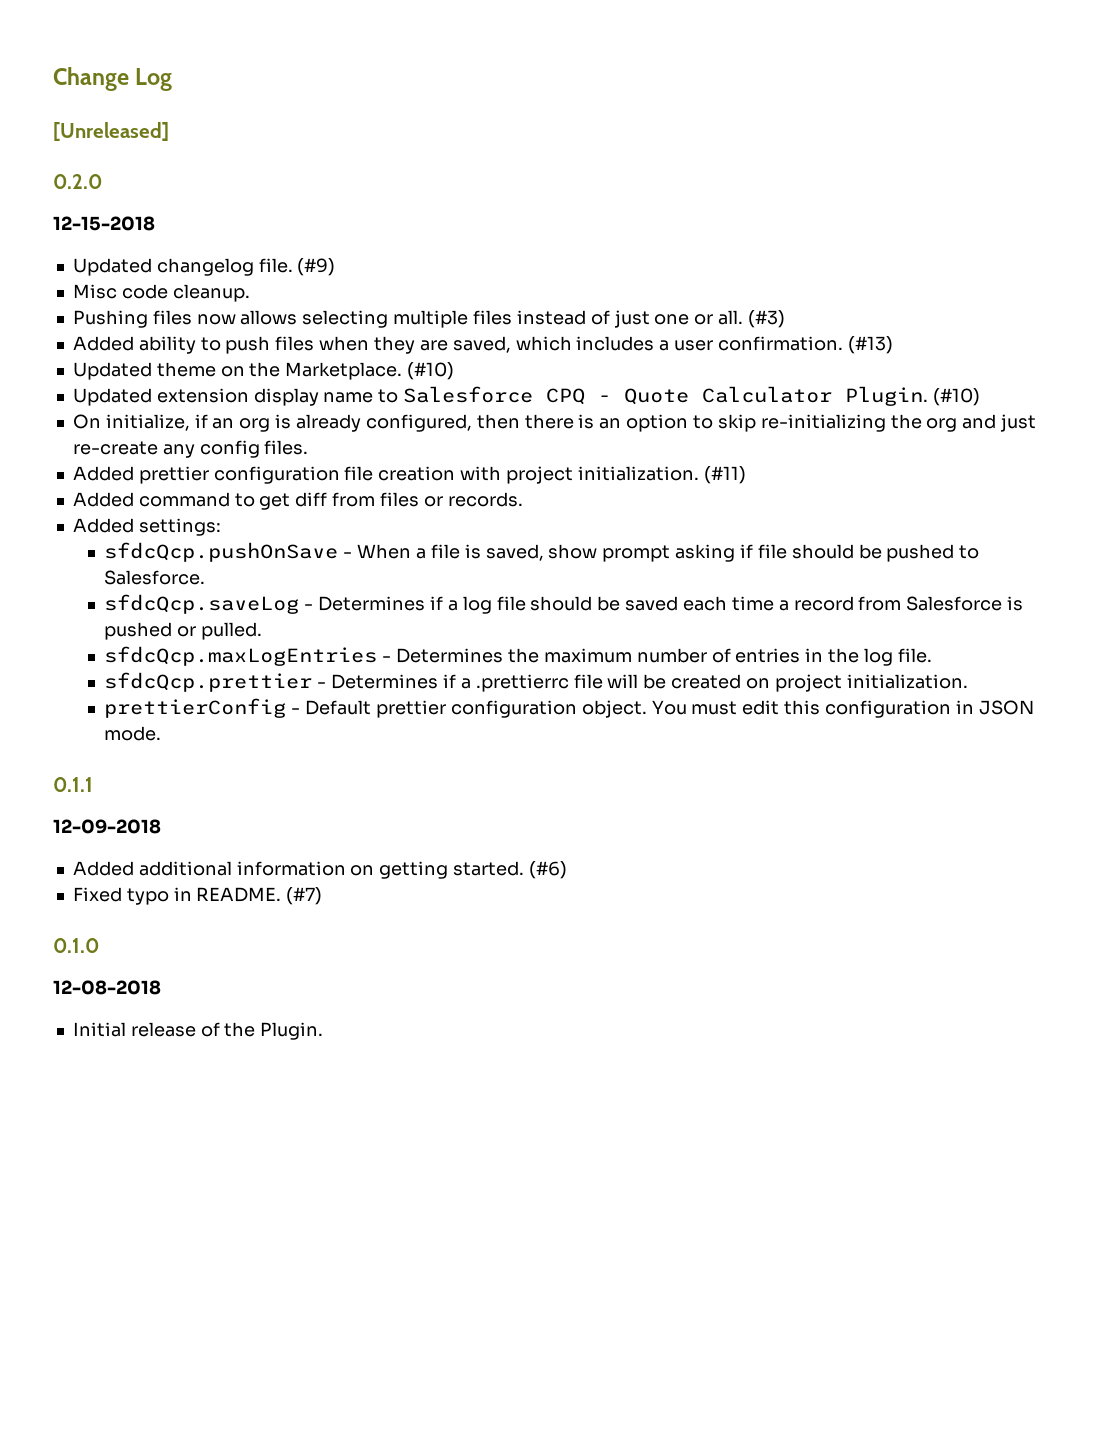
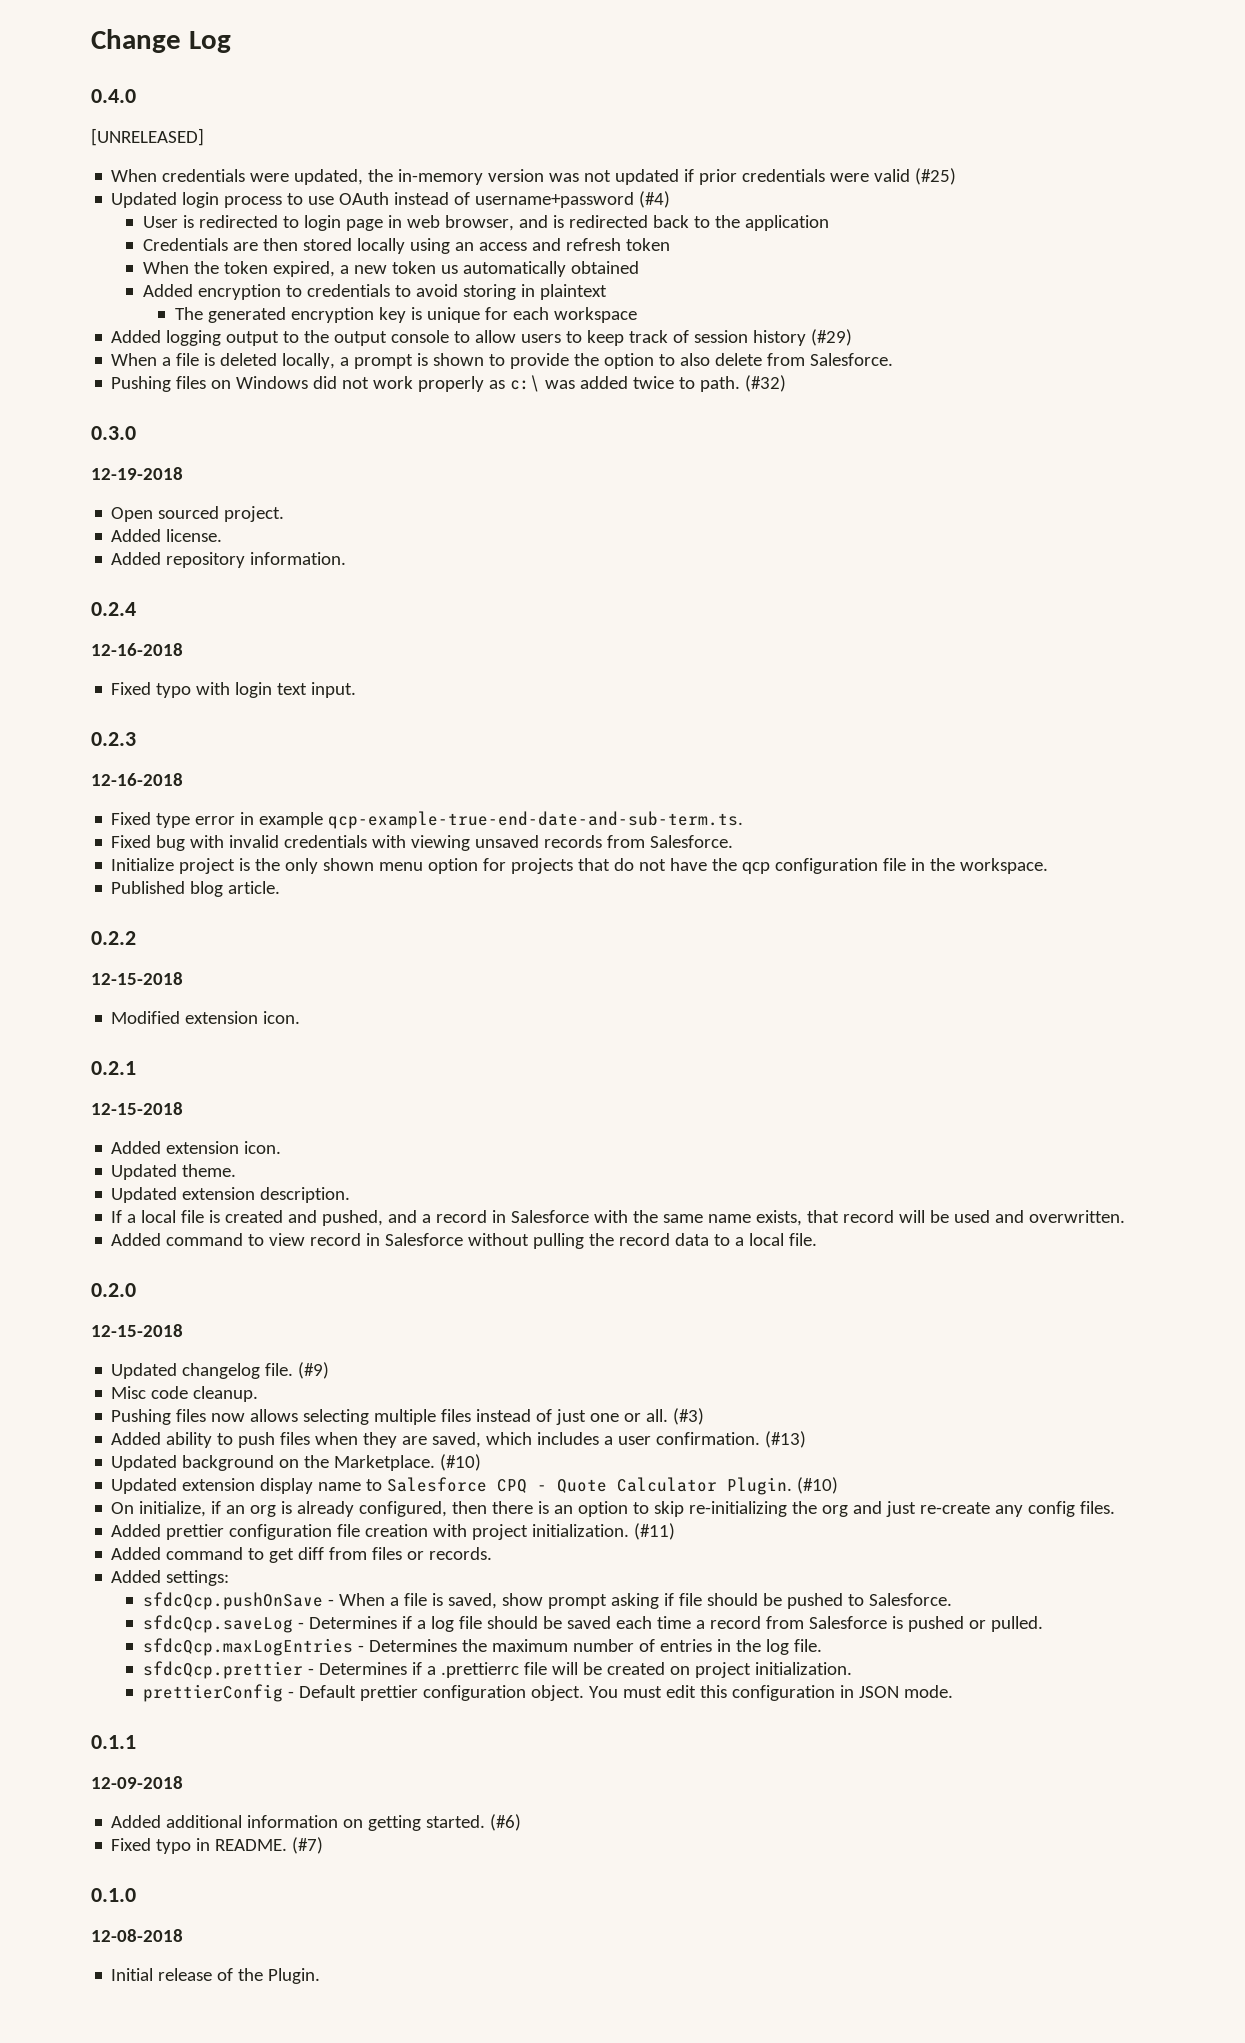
[53,122,169,141] [Unreleased] -> [91,89,136,103] [91,128,204,146] [111,168,957,185] [111,191,671,208] [143,215,830,231] [143,238,671,254] [143,261,640,277] [143,284,608,300] [174,307,637,323] [111,329,853,346] [111,353,894,369] [111,375,787,392] [91,426,136,440] [91,467,183,480] [111,506,285,522] [111,529,223,542] [111,552,347,568] [91,602,136,616] [91,643,183,656] [111,682,357,698] [91,732,136,746] [91,773,183,786] [111,811,744,829] [111,835,734,851] [111,858,1049,874] [111,881,281,897] [91,931,136,945] [91,972,183,985] [111,1011,301,1024] [91,1061,136,1075] [91,1102,183,1115] [111,1141,282,1154] [111,1164,237,1180] [111,1187,351,1203] [111,1210,1126,1226] [111,1233,818,1249] 0.4.0 // [UNRELEASED] // When credentials were updated, the in-memory version was not updated if prior credentials were valid (#25) // Updated login process to use OAuth instead of username+password (#4) // User is redirected to login page in web browser, and is redirected back to the application // Credentials are then stored locally using an access and refresh token // When the token expired, a new token us automatically obtained // Added encryption to credentials to avoid storing in plaintext // The generated encryption key is unique for each workspace // Added logging output to the output console to allow users to keep track of session history (#29) // When a file is deleted locally, a prompt is shown to provide the option to also delete from Salesforce. // Pushing files on Windows did not work properly as c:\ was added twice to path. (#32) // 0.3.0 // 12-19-2018 // Open sourced project. // Added license. // Added repository information. // 0.2.4 // 12-16-2018 // Fixed typo with login text input. // 0.2.3 // 12-16-2018 // Fixed type error in example qcp-example-true-end-date-and-sub-term.ts. // Fixed bug with invalid credentials with viewing unsaved records from Salesforce. // Initialize project is the only shown menu option for projects that do not have the qcp configuration file in the workspace. // Published blog article. // 0.2.2 // 12-15-2018 // Modified extension icon. // 0.2.1 // 12-15-2018 // Added extension icon. // Updated theme. // Updated extension description. // If a local file is created and pushed, and a record in Salesforce with the same name exists, that record will be used and overwritten. // Added command to view record in Salesforce without pulling the record data to a local file.
[156,362,216,377] theme -> [182,1455,275,1471] background

